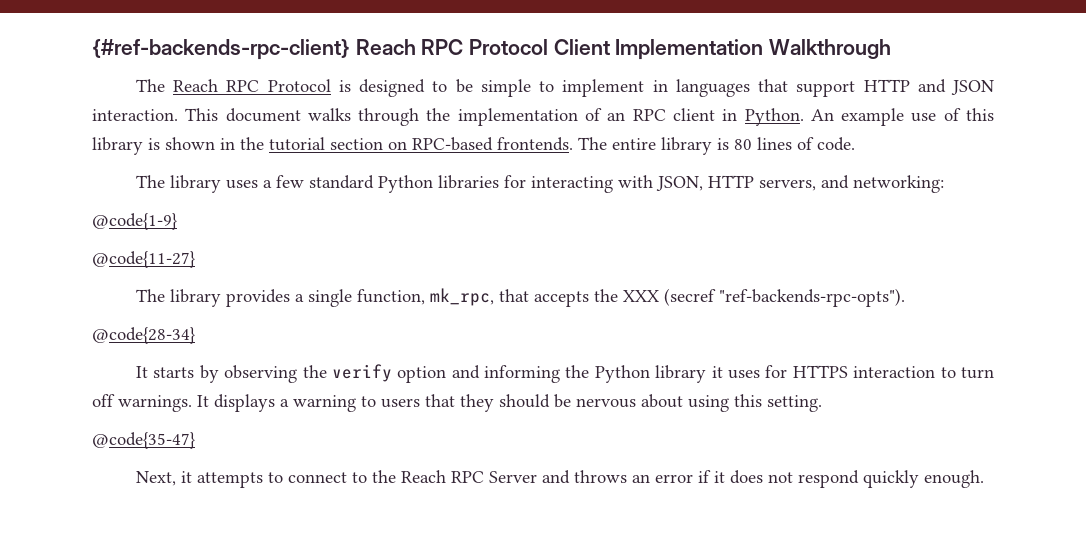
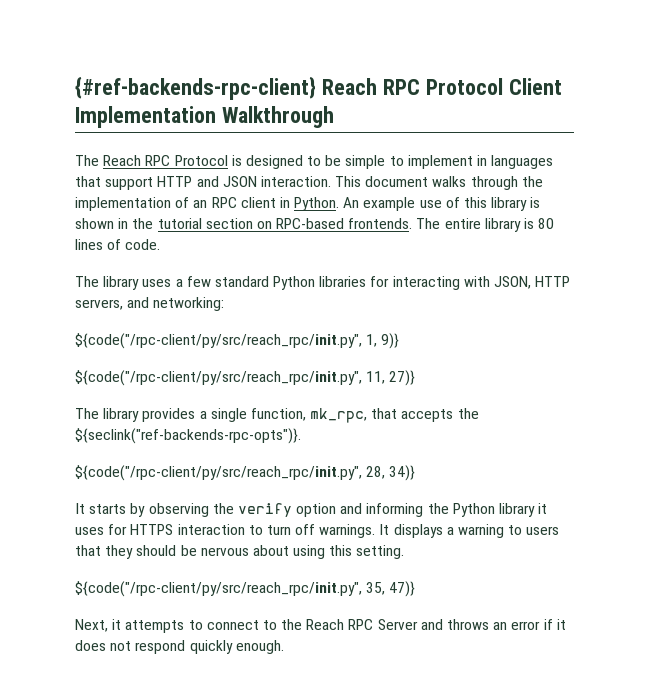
[92,213,177,230] [92,251,195,268] @code{1-9} // @code{11-27} -> [75,333,400,349] [75,370,416,386] ${code("/rpc-client/py/src/reach_rpc/init.py", 1, 9)} // ${code("/rpc-client/py/src/reach_rpc/init.py", 11, 27)}
[622,288,905,307] [92,327,195,344] XXX (secref "ref-backends-rpc-opts"). // @code{28-34} -> [75,428,301,444] [75,465,416,481] ${seclink("ref-backends-rpc-opts")}. // ${code("/rpc-client/py/src/reach_rpc/init.py", 28, 34)}
[92,432,195,449] @code{35-47} -> [75,581,416,597] ${code("/rpc-client/py/src/reach_rpc/init.py", 35, 47)}

